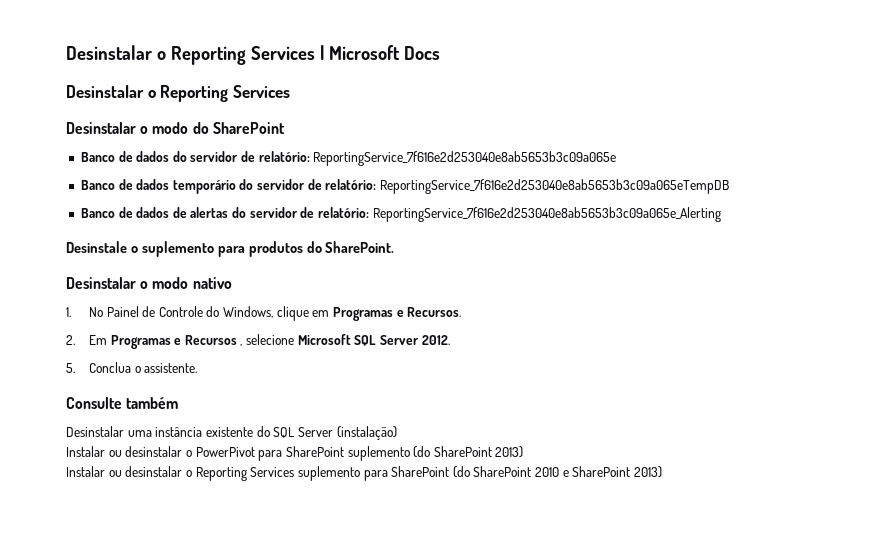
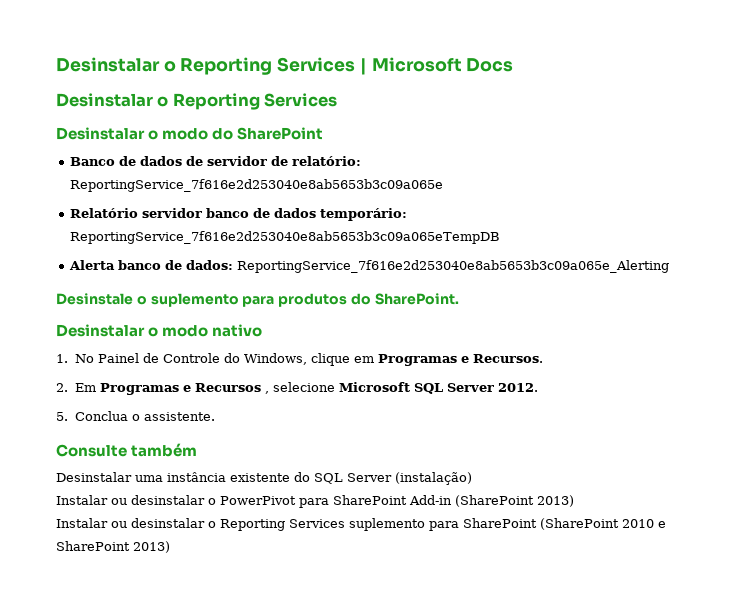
[172,151,187,162] do -> [186,156,204,166] de
[80,179,730,194] [80,207,370,218] Banco de dados temporário do servidor de relatório: ReportingService_7f616e2d253040e8ab5653b3c09a065eTempDB // Banco de dados de alertas do servidor de relatório: -> [70,208,408,221] [70,231,501,244] [69,260,234,270] Relatório servidor banco de dados temporário: ReportingService_7f616e2d253040e8ab5653b3c09a065eTempDB // Alerta banco de dados:
[347,446,492,461] suplemento (do SharePoint -> [409,495,534,507] Add-in (SharePoint
[452,466,532,478] (do SharePoint -> [540,518,619,530] (SharePoint

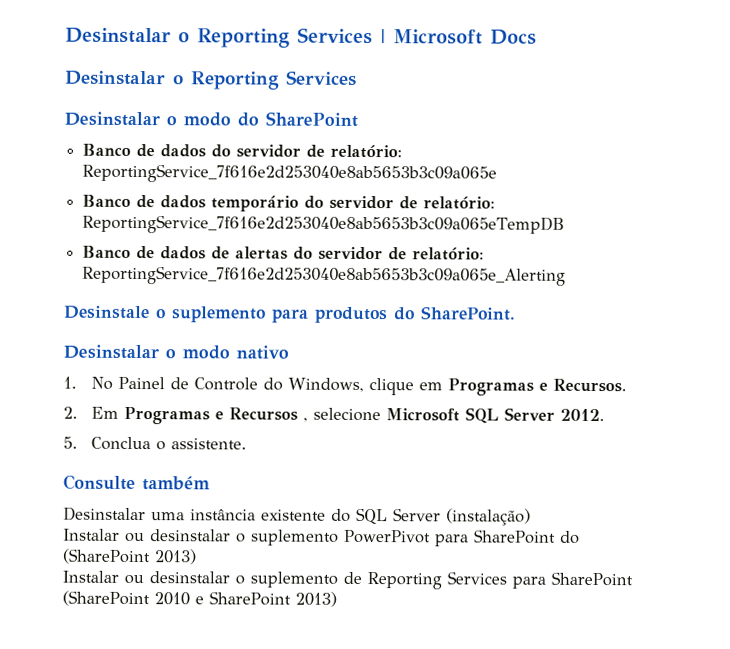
[186,156,204,166] de -> [211,144,232,158] do
[70,208,408,221] [70,231,501,244] [69,260,234,270] Relatório servidor banco de dados temporário: ReportingService_7f616e2d253040e8ab5653b3c09a065eTempDB // Alerta banco de dados: -> [82,194,496,212] [82,214,566,235] [82,245,485,261] Banco de dados temporário do servidor de relatório: ReportingService_7f616e2d253040e8ab5653b3c09a065eTempDB // Banco de dados de alertas do servidor de relatório:
(216, 501) none -> [251,529,339,546] suplemento
[409,495,452,505] Add-in -> [560,530,580,544] do
[220,518,425,531] Reporting Services suplemento -> [250,571,507,590] suplemento de Reporting Services

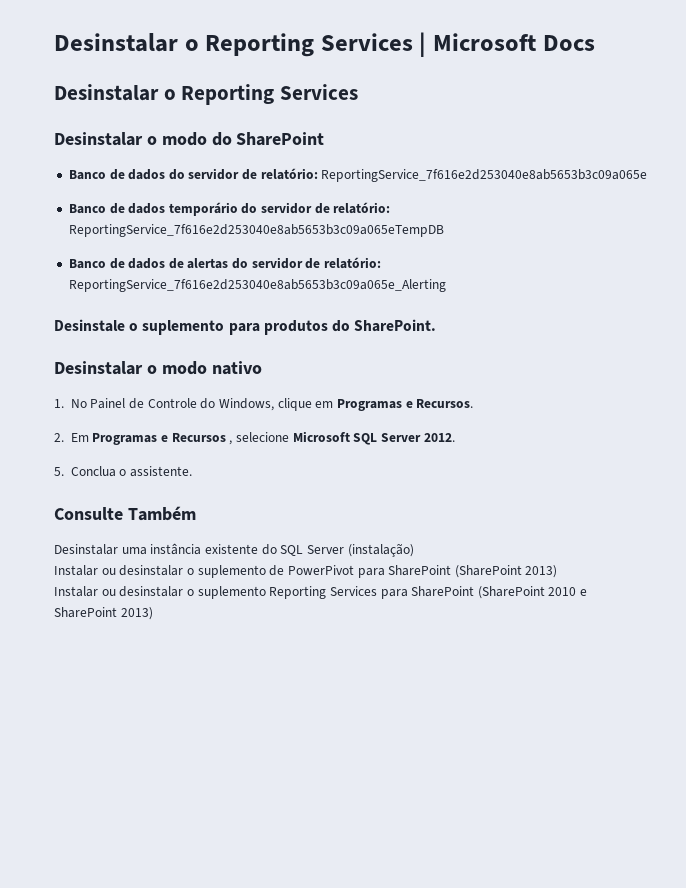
[142,476,210,491] também -> [127,506,196,521] Também
(339, 537) none -> [269,565,285,576] de
[560,530,580,544] do -> (452, 570) none
[343,571,362,584] de -> (266, 592) none

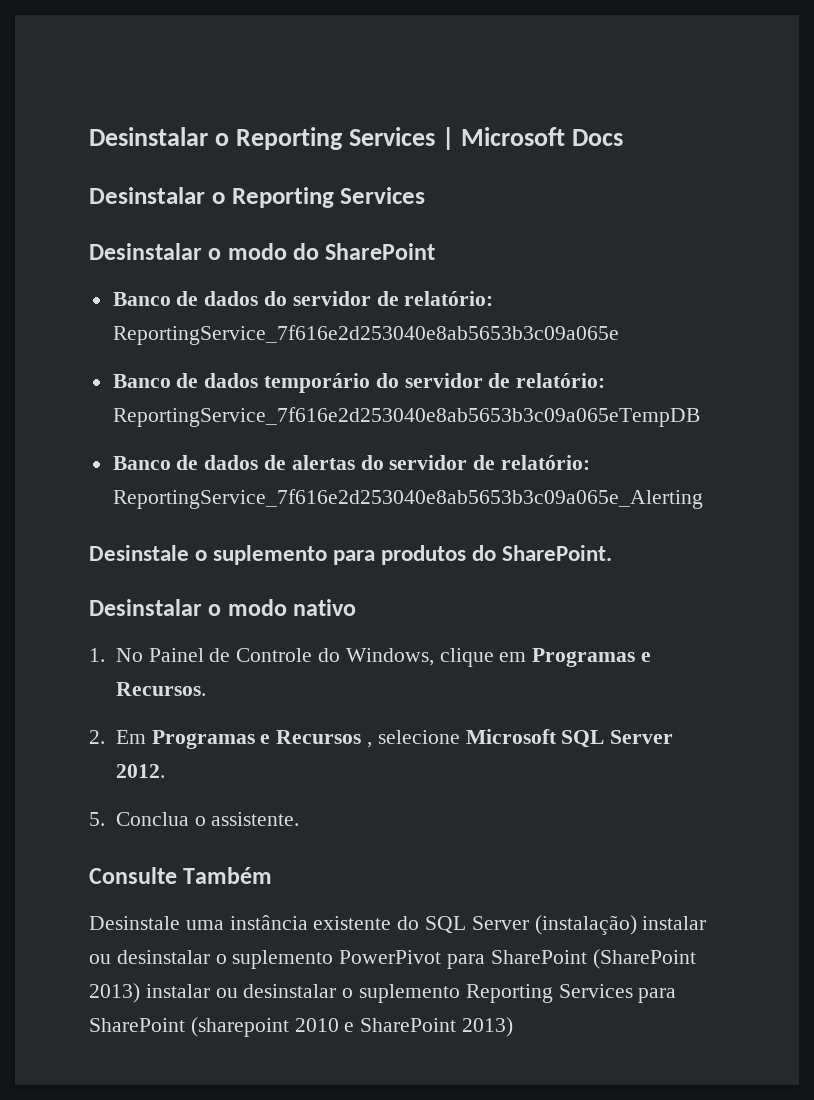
[54,544,118,555] Desinstalar -> [89,916,180,930] Desinstale
[54,565,285,578] // Instalar ou desinstalar o suplemento de -> [642,916,707,930] [89,950,334,969] instalar ou desinstalar o suplemento
[54,586,98,597] // Instalar -> [145,984,210,998] instalar
[477,586,545,599] (SharePoint -> [190,1017,289,1037] (sharepoint

